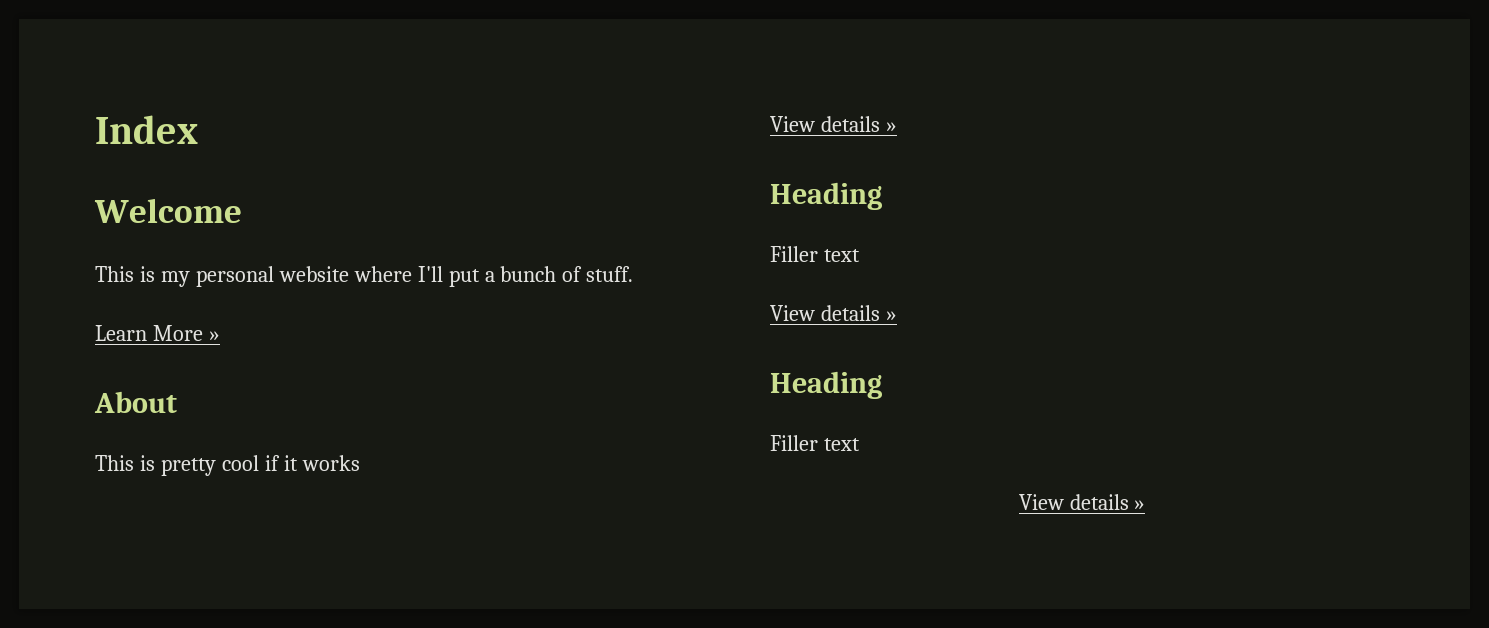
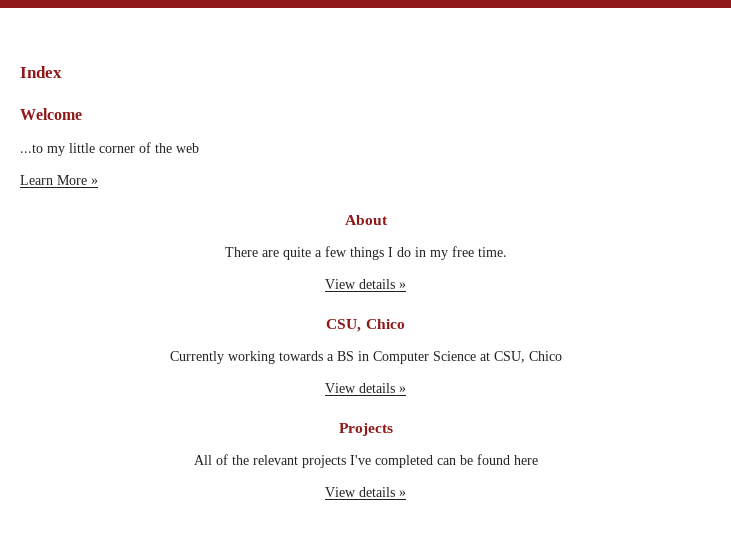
[95,266,634,287] [95,325,220,341] [94,391,177,413] [95,455,360,476] [770,116,897,132] [770,182,882,210] [770,246,860,262] [770,305,897,321] [770,371,882,399] [770,435,860,451] This is my personal website where I'll put a bunch of stuff. // Learn More » // About // This is pretty cool if it works // View details » // Heading // Filler text // View details » // Heading // Filler text -> [20,142,199,156] [20,175,98,185] [344,215,388,225] [224,246,507,260] [325,279,406,289] [326,319,405,332] [169,351,562,364] [325,383,406,393] [338,423,393,436] [193,454,538,468] ...to my little corner of the web // Learn More » // About // There are quite a few things I do in my free time. // View details » // CSU, Chico // Currently working towards a BS in Computer Science at CSU, Chico // View details » // Projects // All of the relevant projects I've completed can be found here

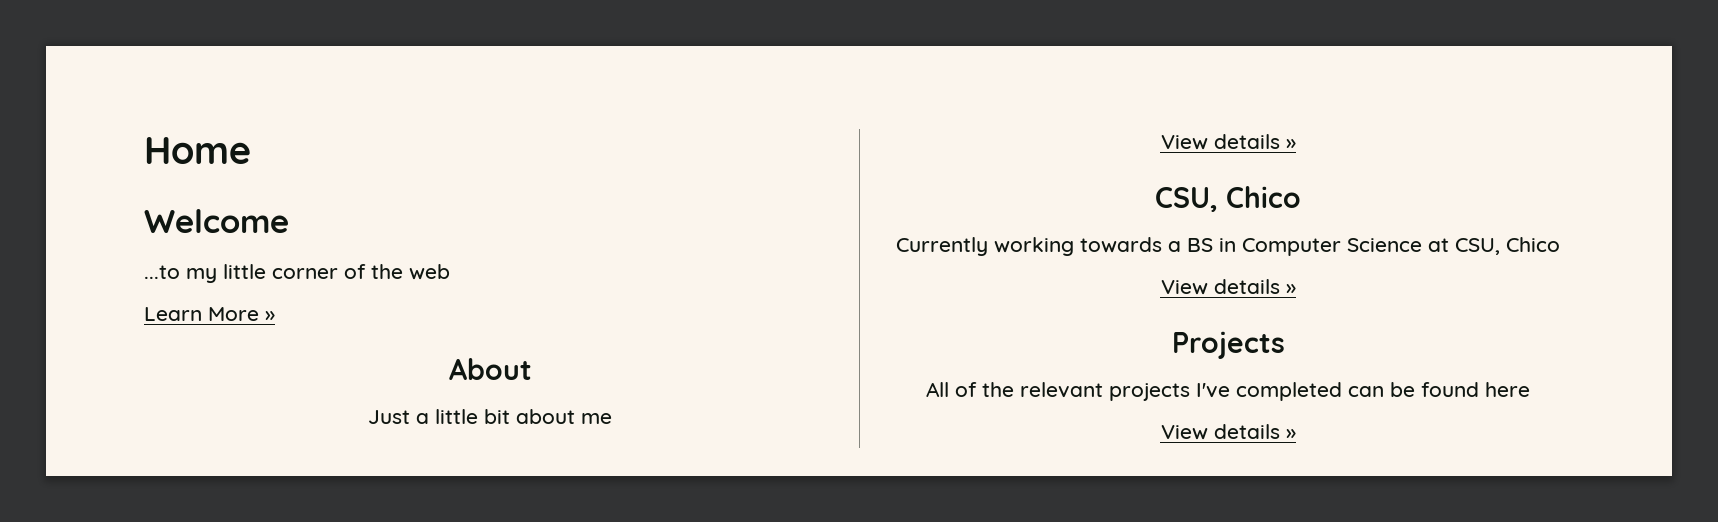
[20,66,62,78] Index -> [144,137,251,164] Home
[224,246,507,260] There are quite a few things I do in my free time. -> [368,409,612,424] Just a little bit about me

